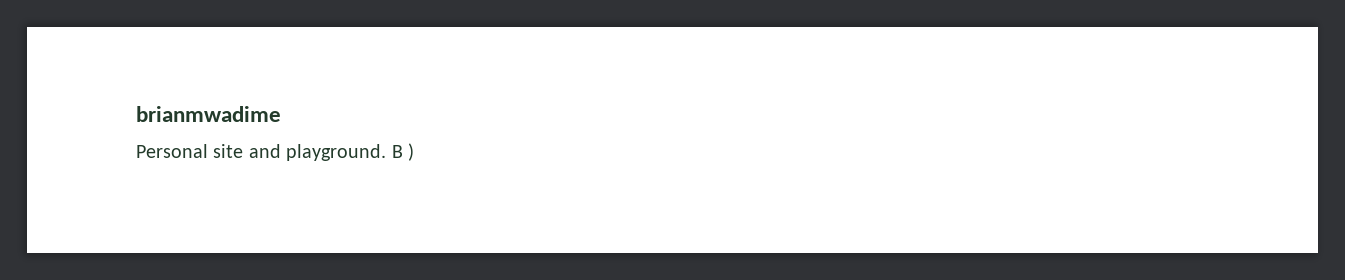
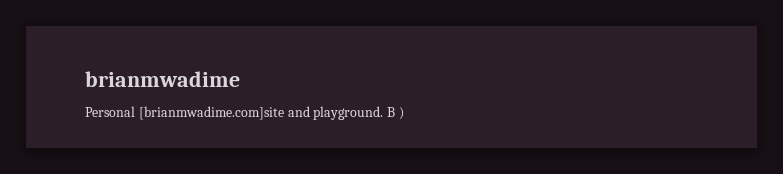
[213,144,244,158] site -> [138,106,284,120] [brianmwadime.com]site

